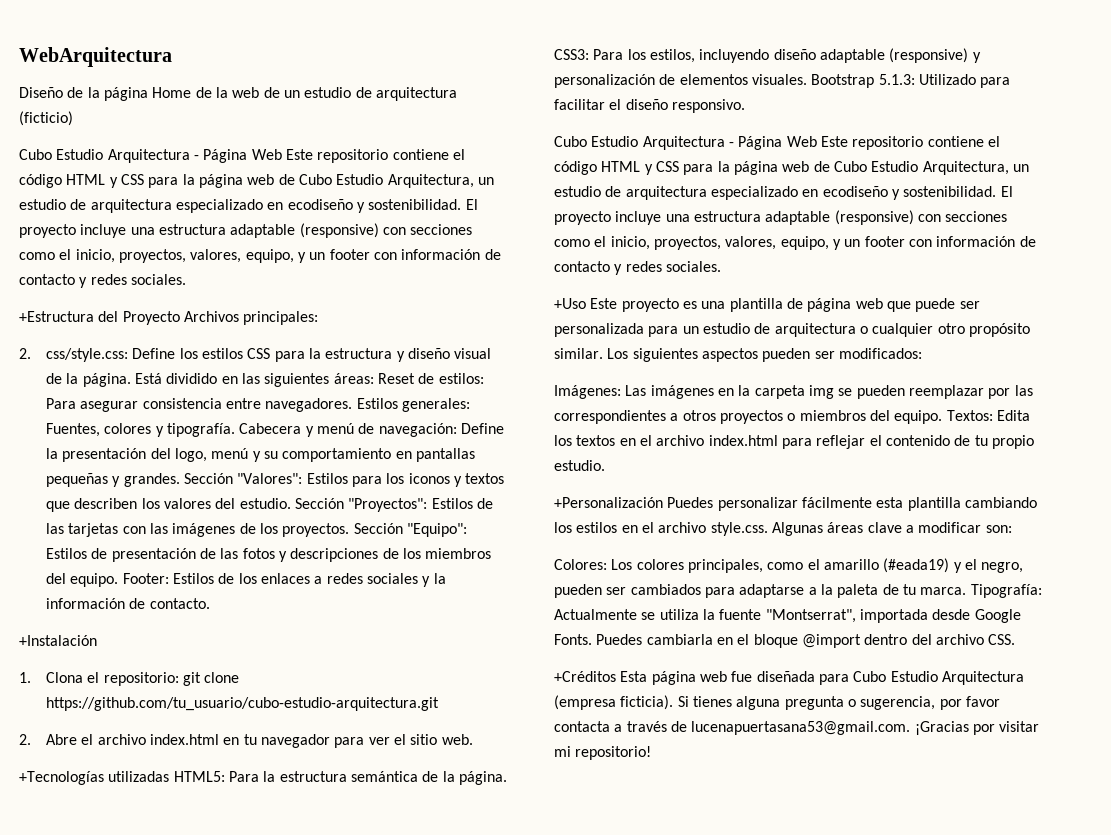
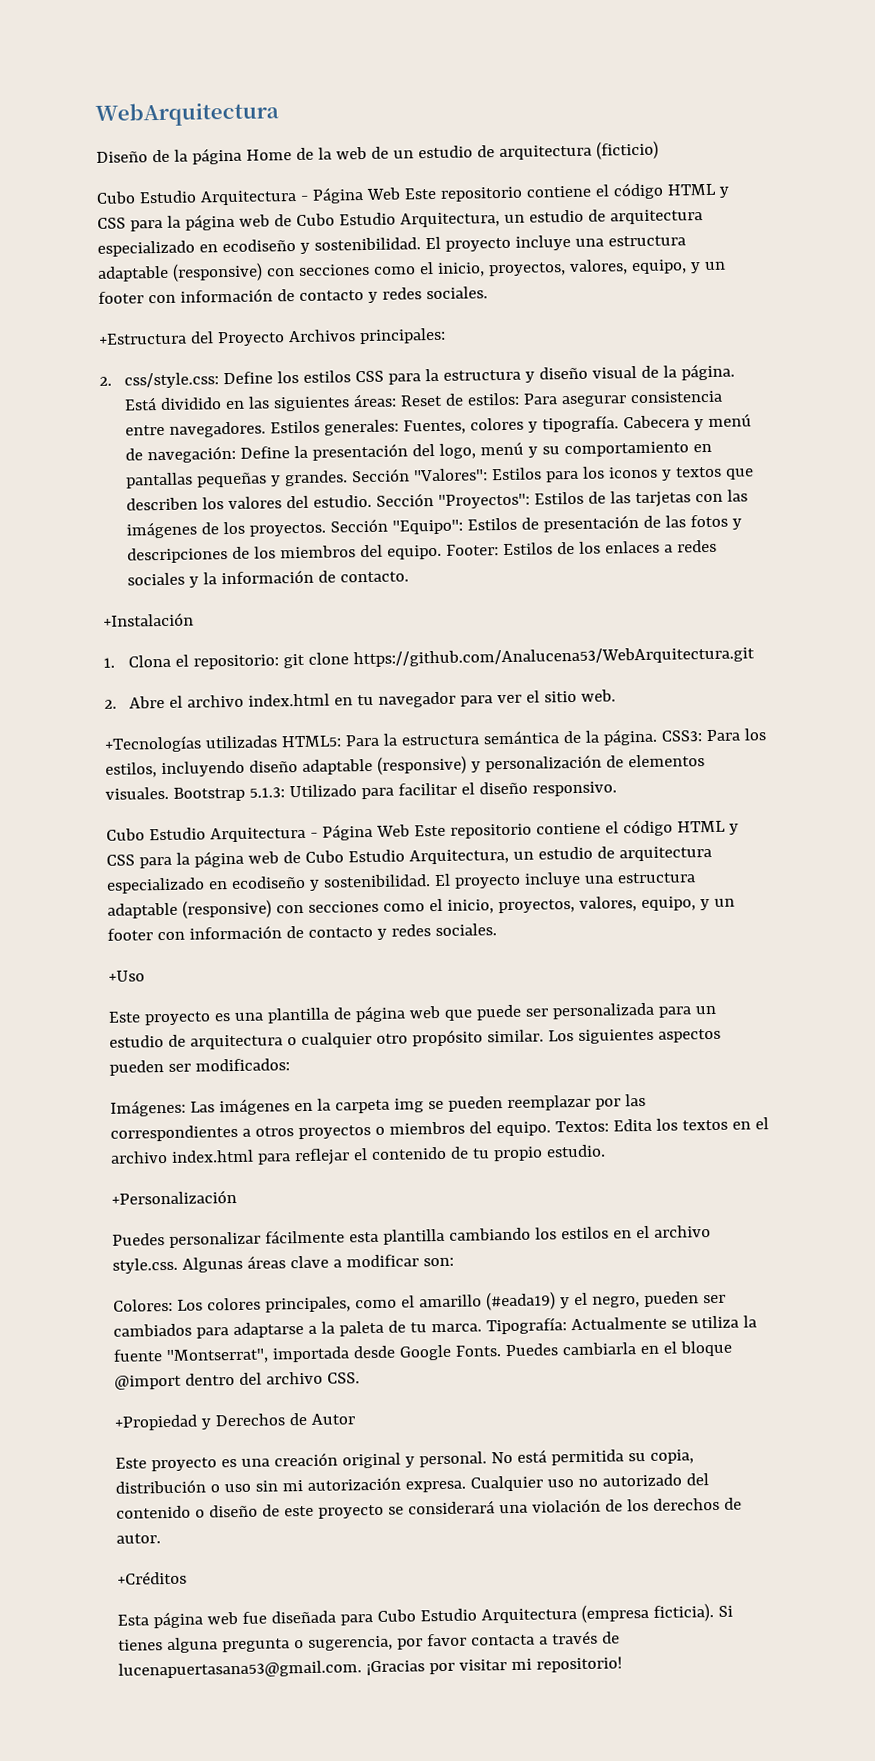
[45,697,439,711] https://github.com/tu_usuario/cubo-estudio-arquitectura.git -> [353,646,756,668] https://github.com/Analucena53/WebArquitectura.git
(586, 303) none -> (145, 976) //
(663, 502) none -> (237, 1197) //
(1016, 639) none -> [114,1412,355,1431] [115,1449,694,1472] [115,1473,709,1494] [116,1497,742,1519] [116,1533,161,1544] // +Propiedad y Derechos de Autor // Este proyecto es una creación original y personal. No está permitida su copia, distribución o uso sin mi autorización expresa. Cualquier uso no autorizado del contenido o diseño de este proyecto se considerará una violación de los derechos de autor.
(616, 676) none -> (187, 1577) //

